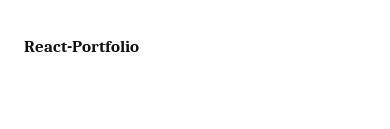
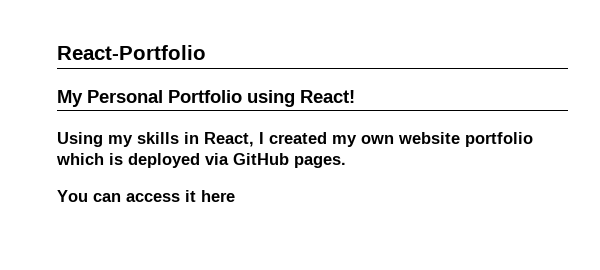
(139, 46) none -> [57,90,355,107] [57,132,533,147] [56,153,346,168] [57,190,235,202] // My Personal Portfolio using React! // Using my skills in React, I created my own website portfolio which is deployed via GitHub pages. // You can access it here

